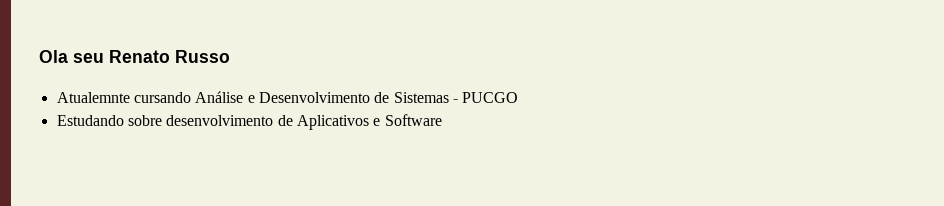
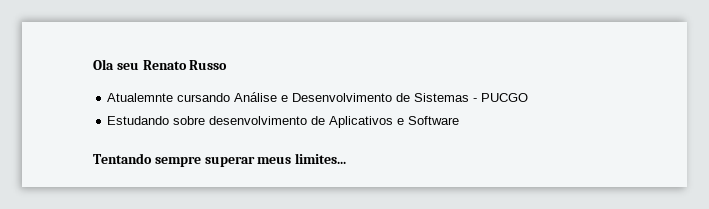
(442, 120) none -> [93,153,347,167] // Tentando sempre superar meus limites...

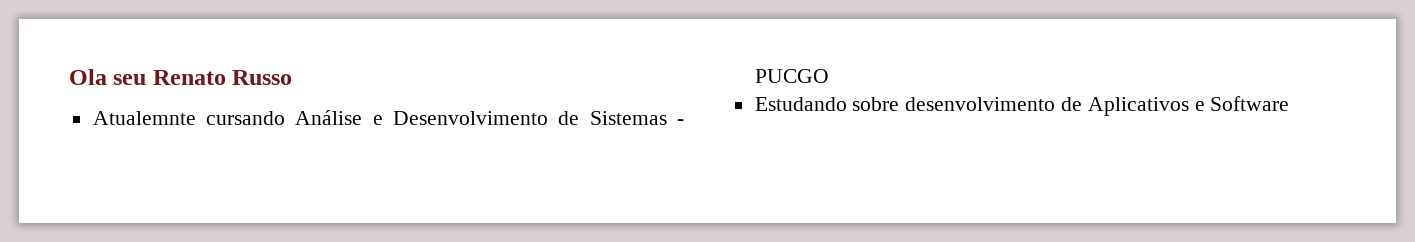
[93,153,347,167] // Tentando sempre superar meus limites... -> (1290, 103) none

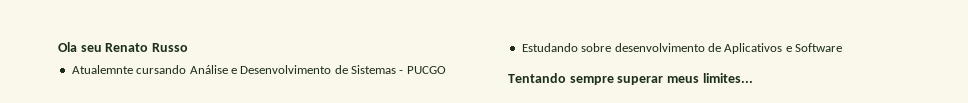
(1290, 103) none -> [508,73,753,85] // Tentando sempre superar meus limites...

